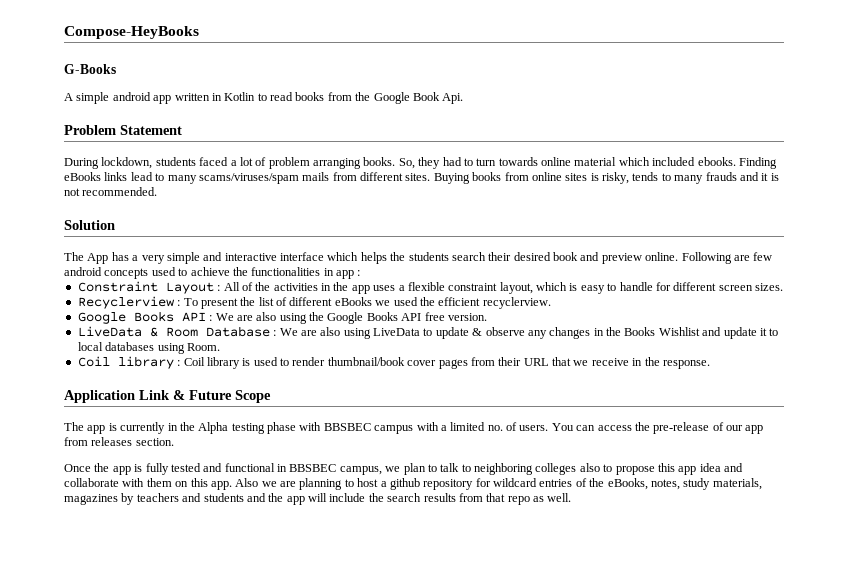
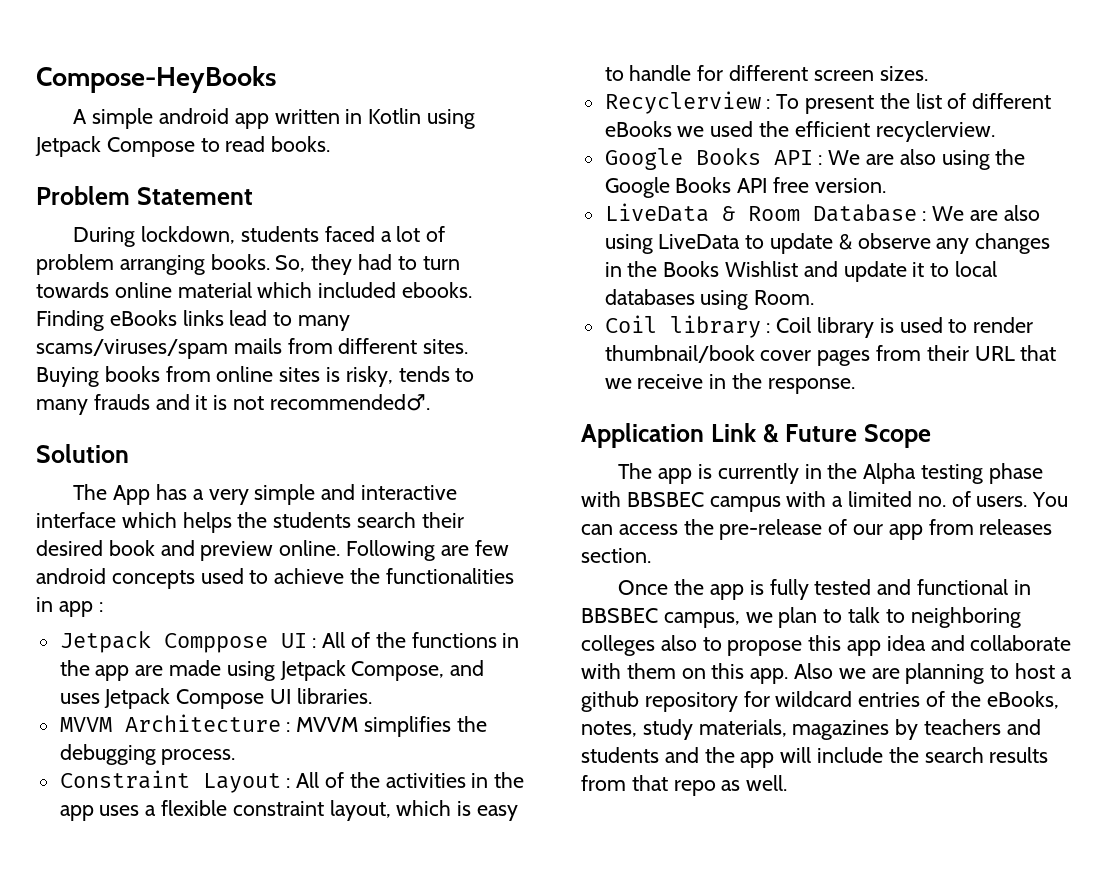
[64,64,116,74] // G-Books -> (276, 79) none
[257,92,464,104] to read books from the Google Book Api. -> [426,109,475,129] [35,136,331,157] using Jetpack Compose to read books.
[82,187,158,196] recommended. -> [269,394,430,411] recommended♂.
(361, 273) none -> [59,631,520,653] [59,660,485,681] [59,688,372,709] [59,714,487,737] [59,744,236,765] // Jetpack Comppose UI : All of the functions in the app are made using Jetpack Compose, and uses Jetpack Compose UI libraries. // MVVM Architecture : MVVM simplifies the debugging process.

